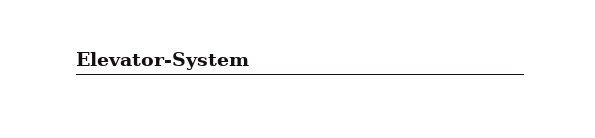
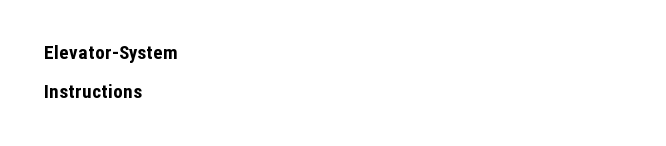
(249, 61) none -> [44,84,142,98] // Instructions

